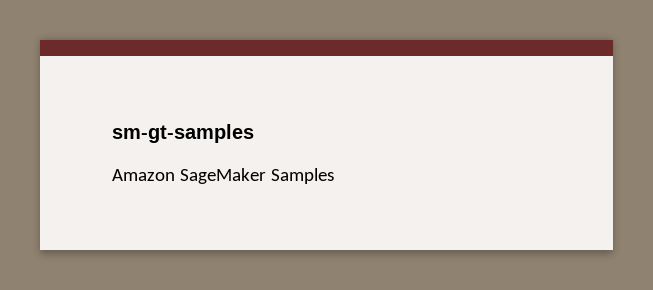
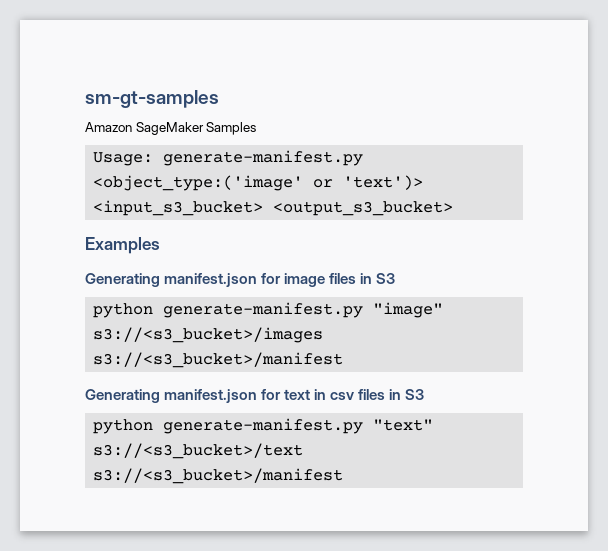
(334, 176) none -> [93,150,364,166] [93,175,424,191] [93,200,454,216] [85,237,160,254] [85,273,396,287] [93,302,444,318] [93,327,324,343] [93,352,344,368] [85,389,425,403] [93,418,434,434] [93,443,304,459] [93,468,344,484] // Usage: generate-manifest.py <object_type:('image' or 'text')> <input_s3_bucket> <output_s3_bucket> // Examples // Generating manifest.json for image files in S3 // python generate-manifest.py "image" s3://<s3_bucket>/images s3://<s3_bucket>/manifest // Generating manifest.json for text in csv files in S3 // python generate-manifest.py "text" s3://<s3_bucket>/text s3://<s3_bucket>/manifest

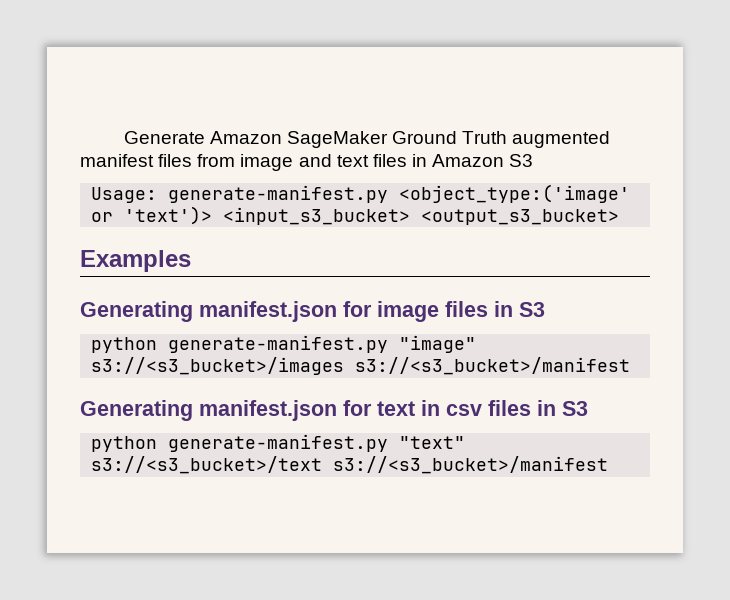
[85,90,219,108] sm-gt-samples // -> [123,131,205,144] Generate
[206,122,257,135] Samples -> [392,131,611,148] [80,154,534,171] Ground Truth augmented manifest files from image and text files in Amazon S3

